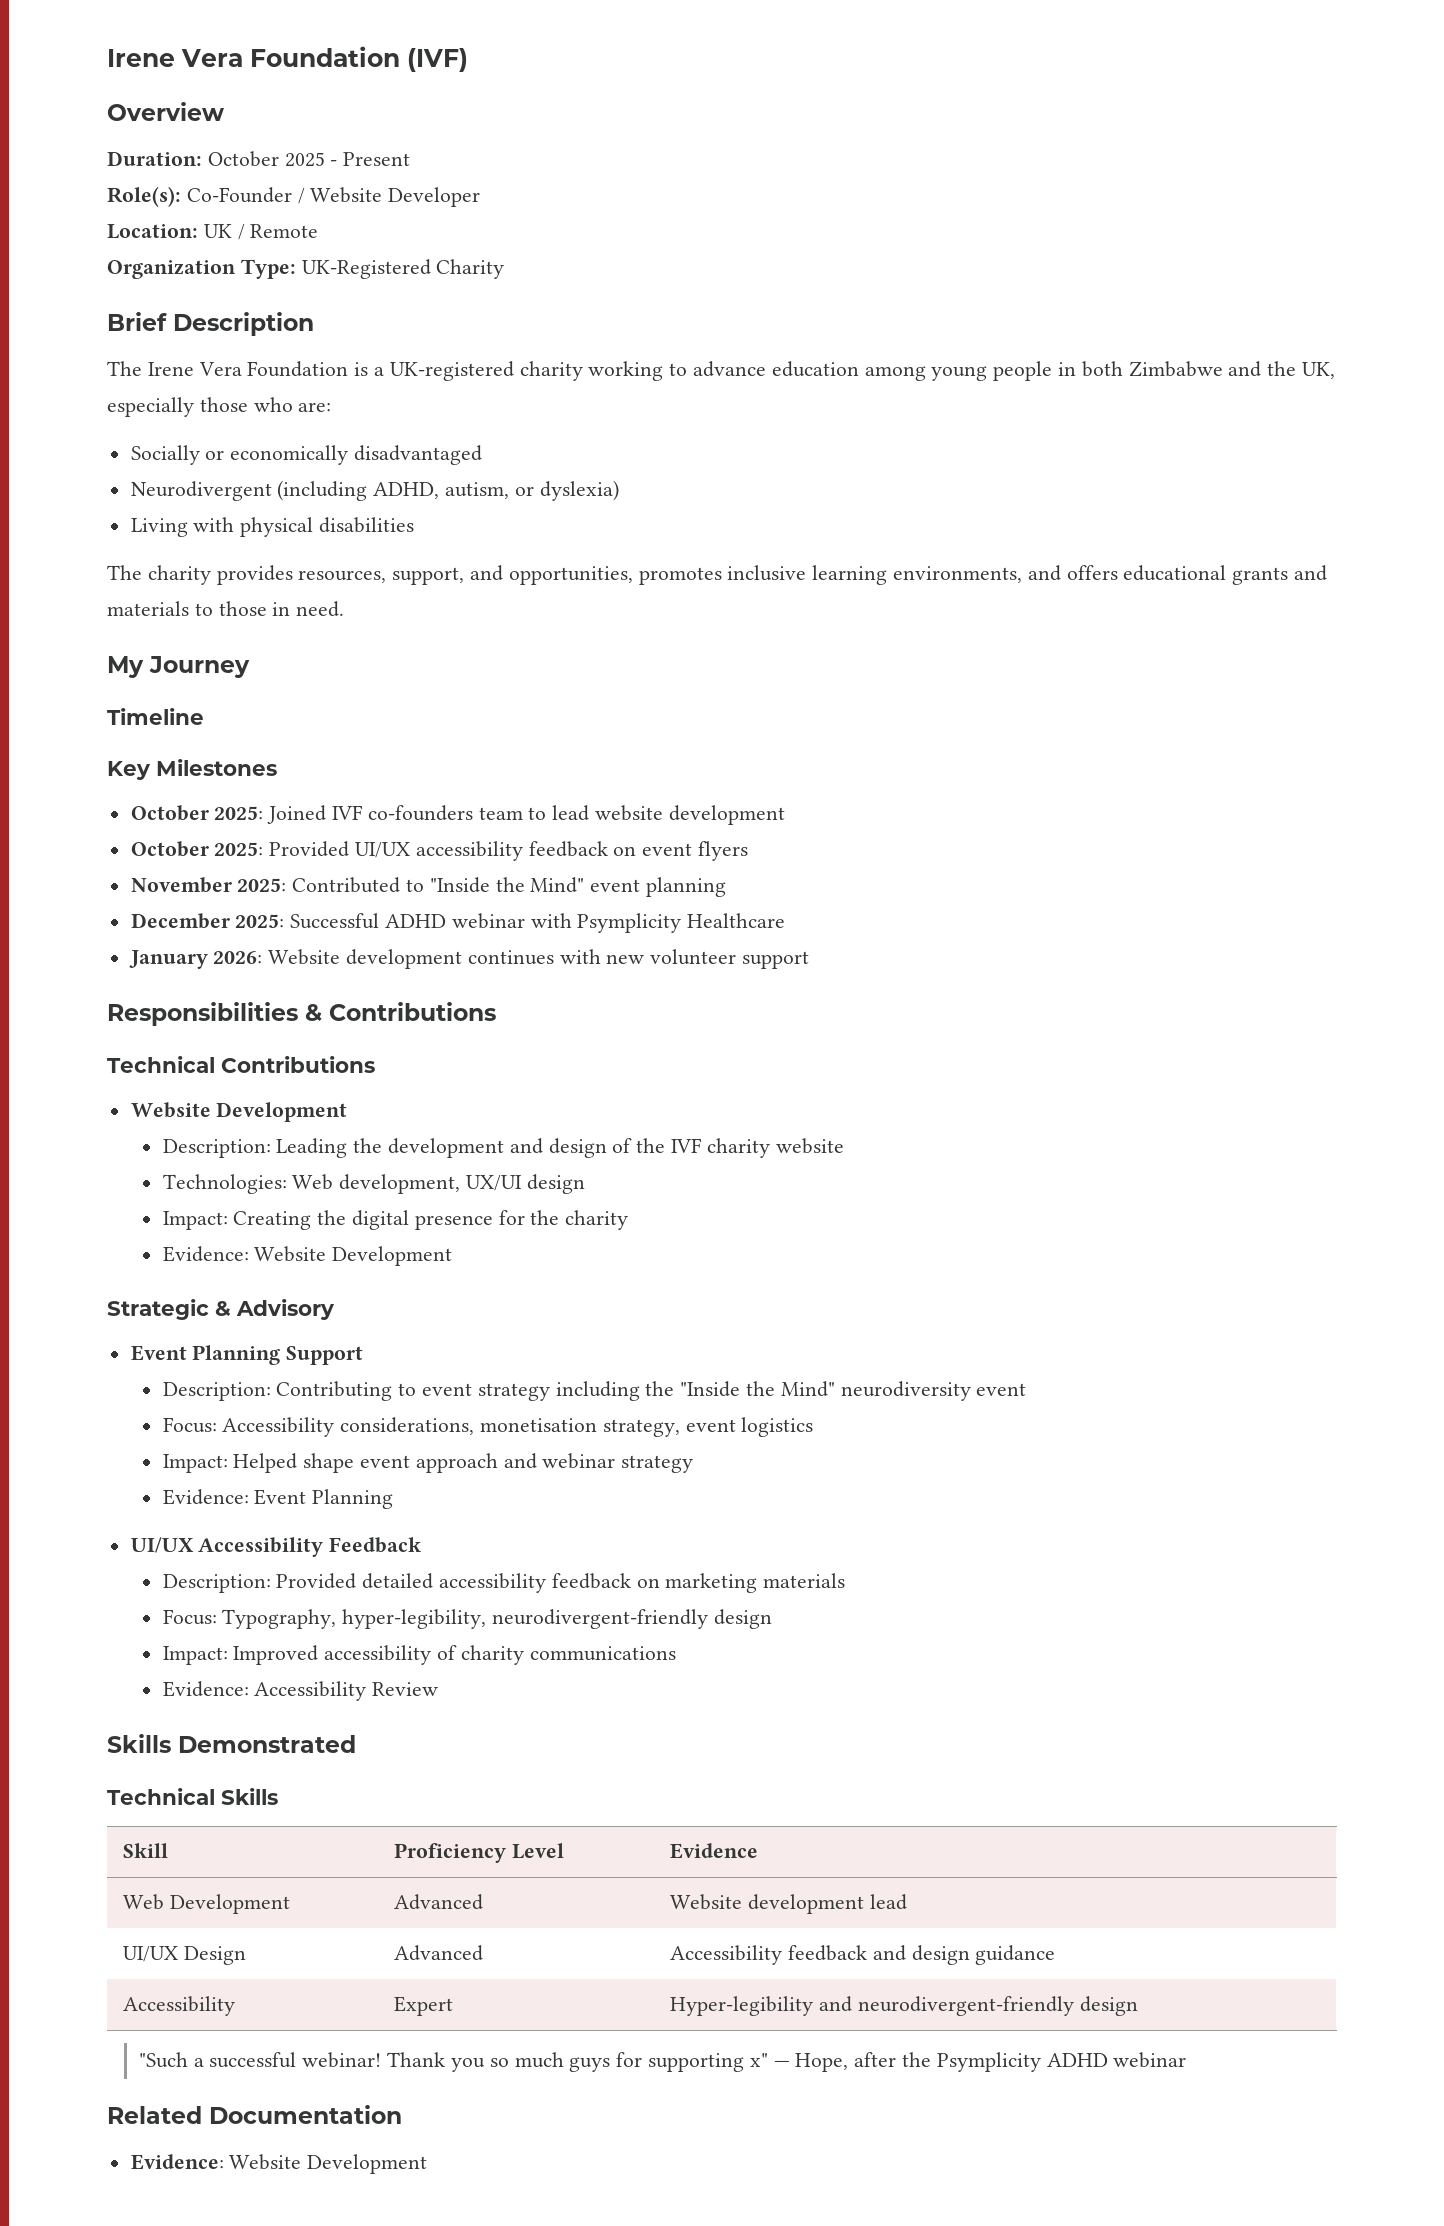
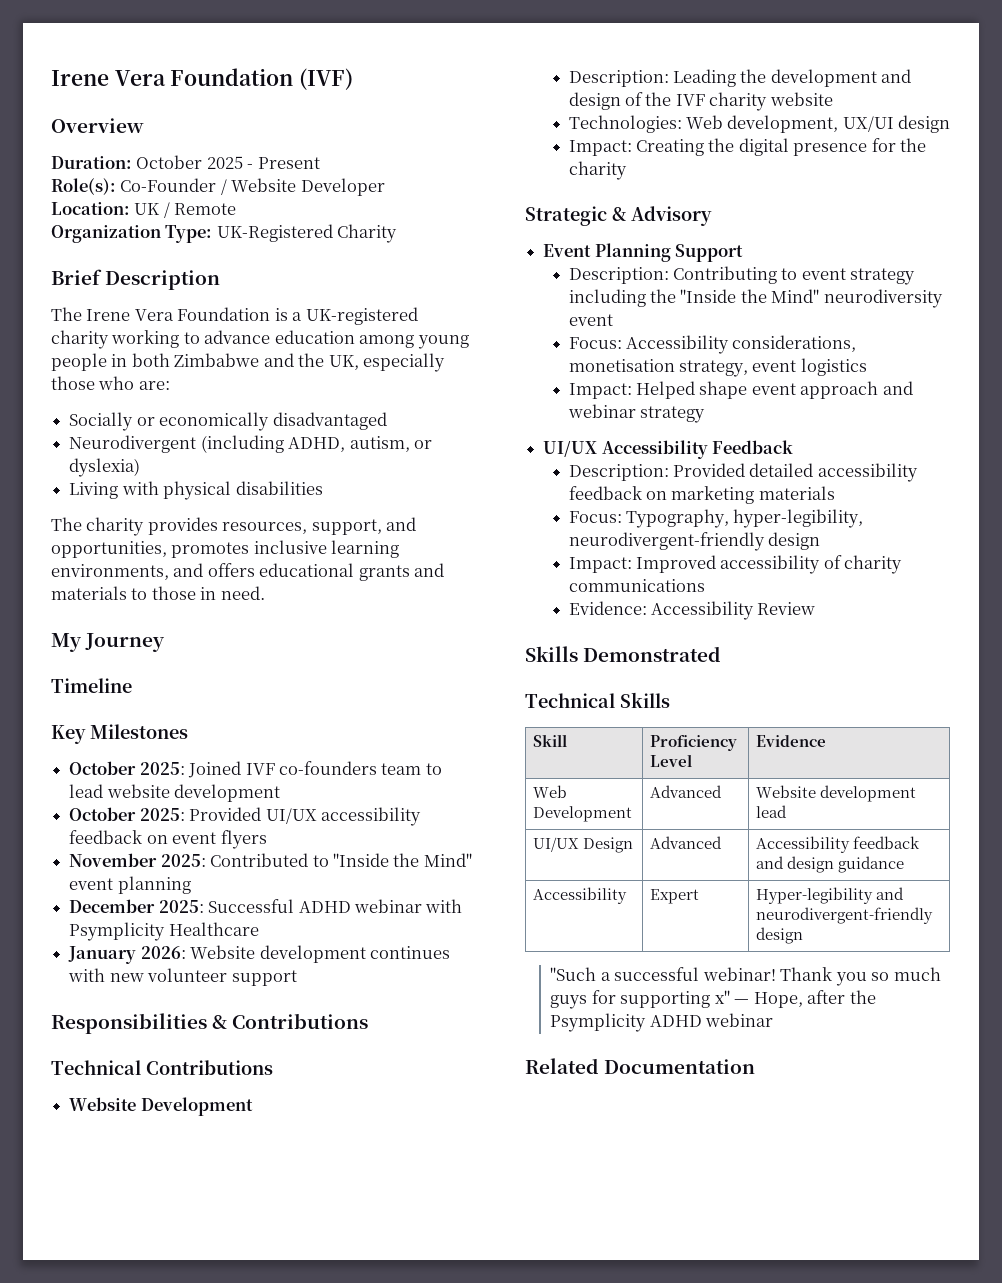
[162,1246,453,1266] // Evidence: Website Development -> (627, 170) none
[162,1489,394,1509] // Evidence: Event Planning -> (705, 414) none
[130,2154,428,2174] // Evidence: Website Development -> (756, 1066) none

